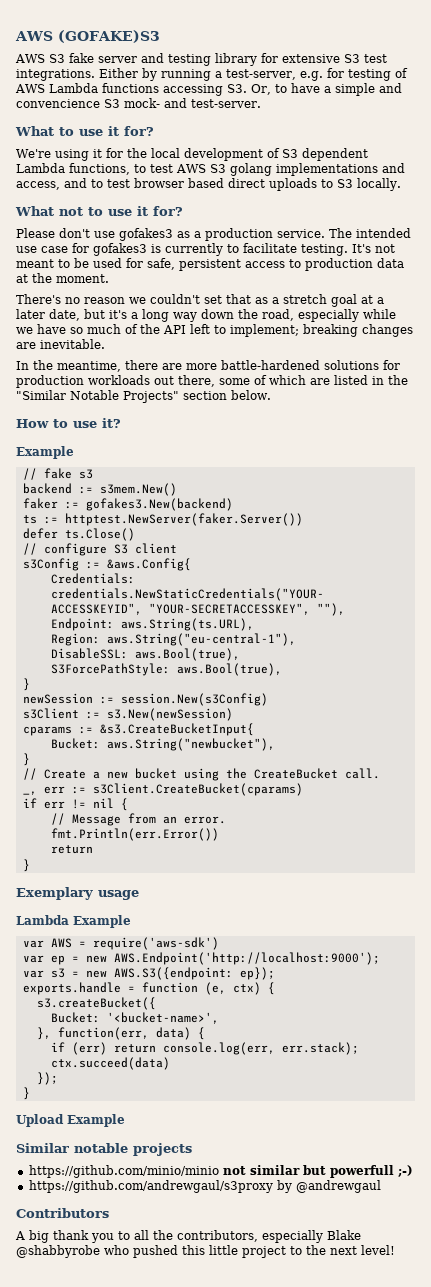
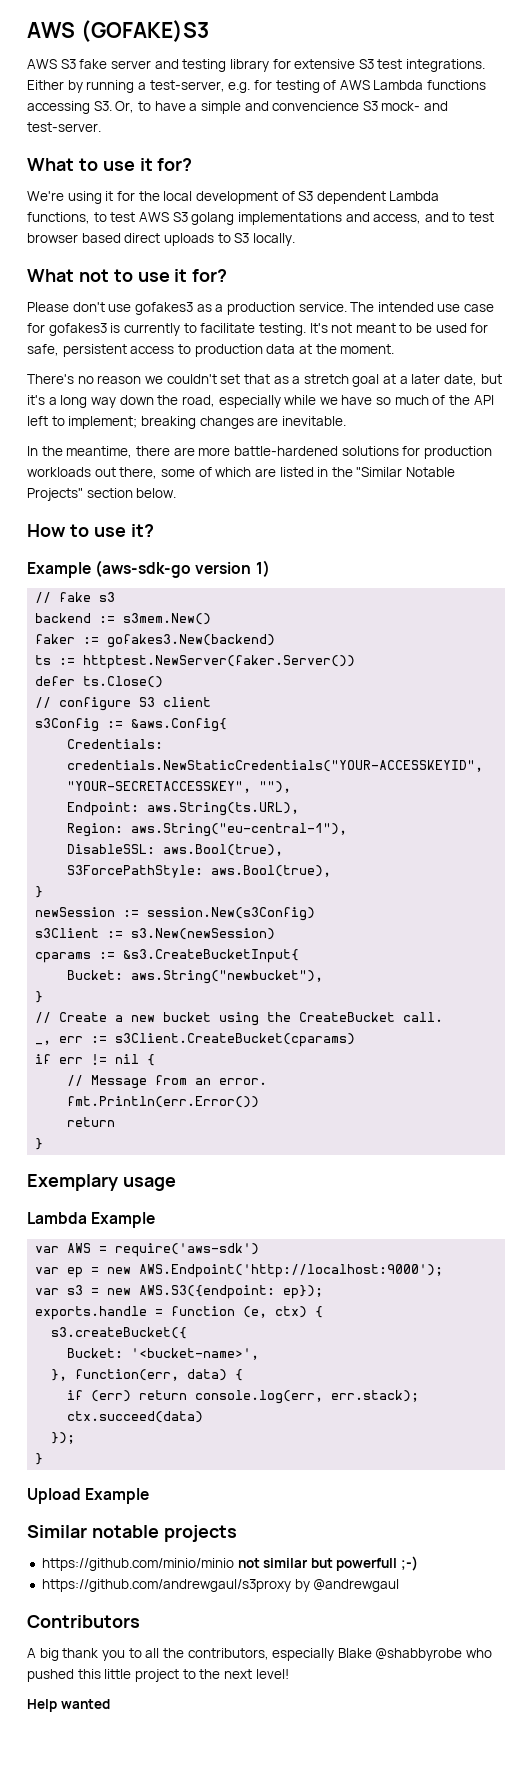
(74, 452) none -> [95,560,270,578] (aws-sdk-go version 1)
(395, 1250) none -> [27,1699,110,1712] // Help wanted

